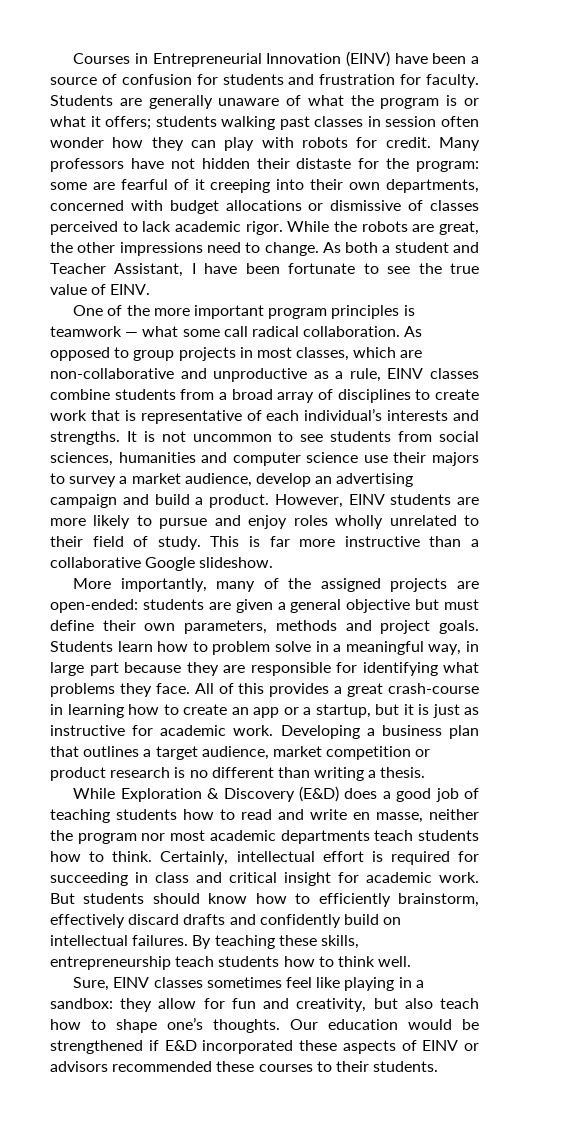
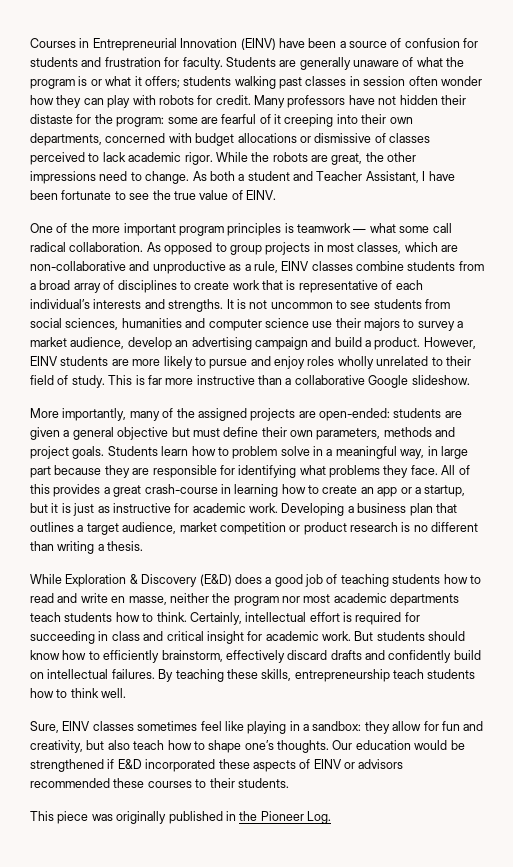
(439, 1066) none -> [30,811,331,824] // This piece was originally published in the Pioneer Log.

